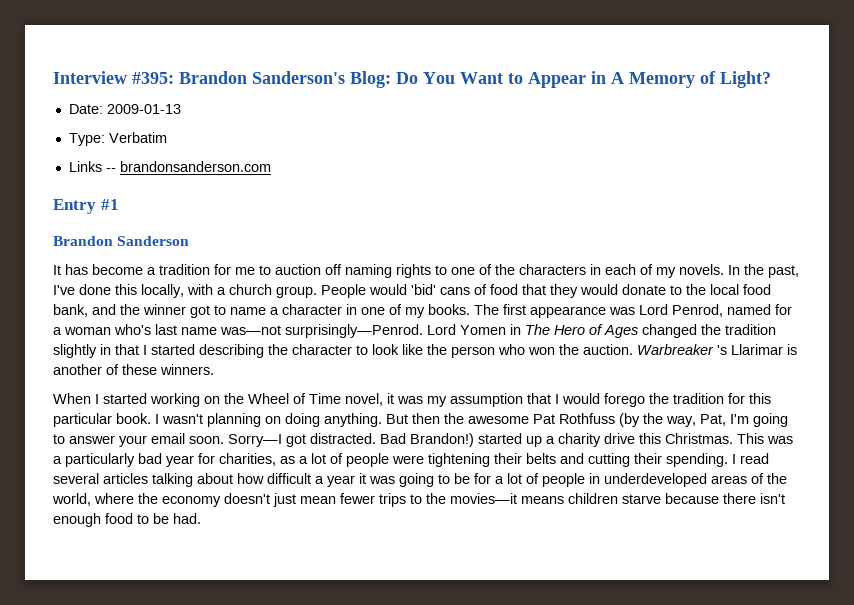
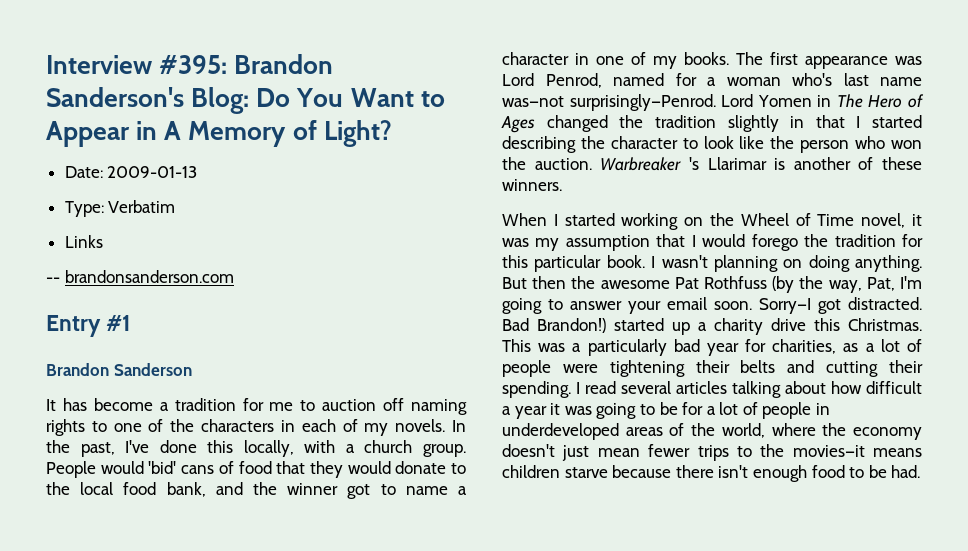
(102, 166) none -> (103, 241) //

